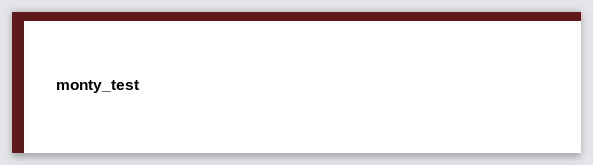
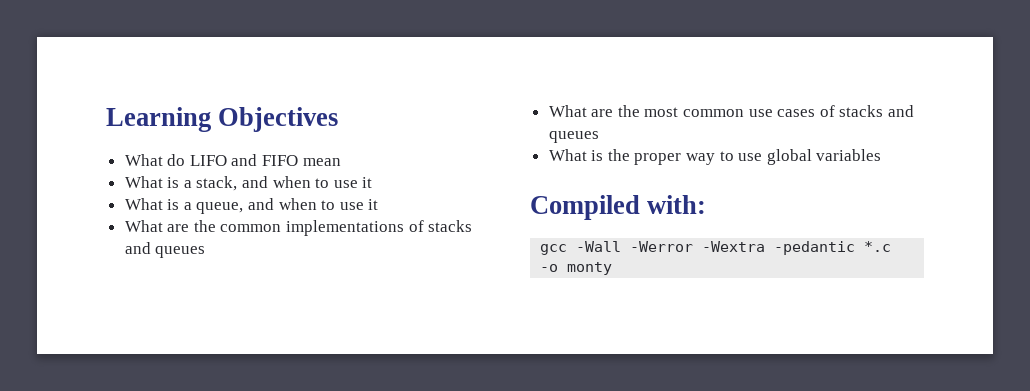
[56,80,139,93] monty_test -> [106,107,339,132] [124,154,341,166] [124,176,373,191] [124,198,379,214] [124,220,473,236] [124,242,206,258] [548,105,915,117] [548,131,599,143] [548,149,882,165] [530,195,707,220] [540,241,892,255] [540,262,613,275] Learning Objectives // What do LIFO and FIFO mean // What is a stack, and when to use it // What is a queue, and when to use it // What are the common implementations of stacks and queues // What are the most common use cases of stacks and queues // What is the proper way to use global variables // Compiled with: // gcc -Wall -Werror -Wextra -pedantic *.c -o monty

